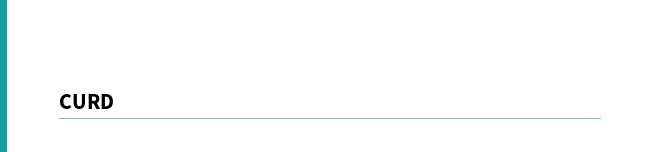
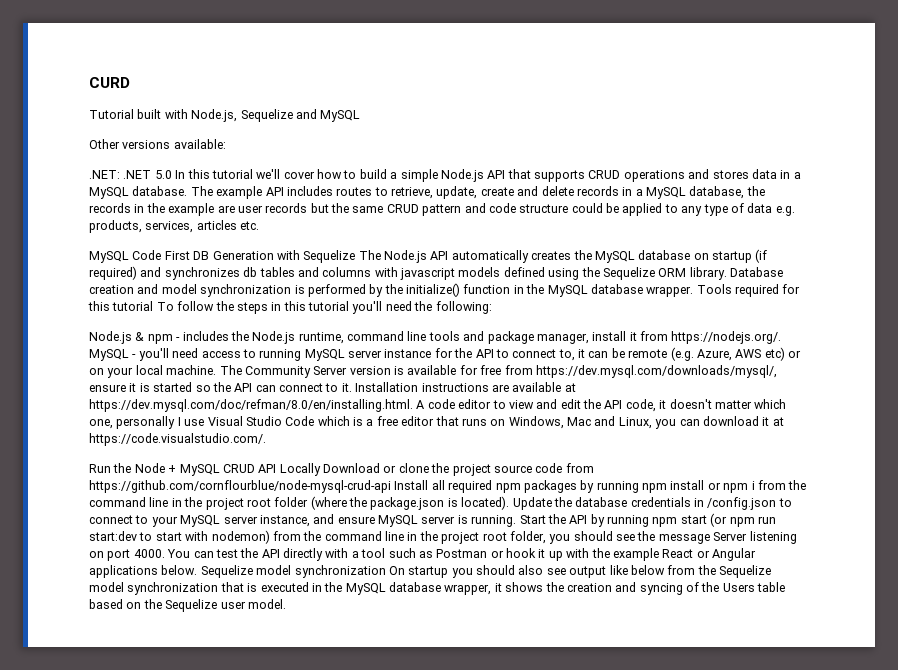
(114, 101) none -> [89,109,361,122] [89,139,226,149] [89,169,801,182] [89,186,765,199] [89,203,795,216] [89,220,260,233] [89,249,768,263] [89,266,783,280] [89,283,801,297] [88,301,492,314] [89,331,782,344] [89,347,801,361] [89,365,777,378] [89,382,576,392] [89,399,787,412] [89,416,784,429] [89,433,266,446] [89,463,594,476] [89,480,807,493] [89,496,792,510] [89,513,776,527] [89,530,797,544] [89,548,756,561] [89,565,771,578] [89,582,786,595] [89,599,286,612] // Tutorial built with Node.js, Sequelize and MySQL // Other versions available: // .NET: .NET 5.0 In this tutorial we'll cover how to build a simple Node.js API that supports CRUD operations and stores data in a MySQL database. The example API includes routes to retrieve, update, create and delete records in a MySQL database, the records in the example are user records but the same CRUD pattern and code structure could be applied to any type of data e.g. products, services, articles etc. // MySQL Code First DB Generation with Sequelize The Node.js API automatically creates the MySQL database on startup (if required) and synchronizes db tables and columns with javascript models defined using the Sequelize ORM library. Database creation and model synchronization is performed by the initialize() function in the MySQL database wrapper. Tools required for this tutorial To follow the steps in this tutorial you'll need the following: // Node.js & npm - includes the Node.js runtime, command line tools and package manager, install it from https://nodejs.org/. MySQL - you'll need access to running MySQL server instance for the API to connect to, it can be remote (e.g. Azure, AWS etc) or on your local machine. The Community Server version is available for free from https://dev.mysql.com/downloads/mysql/, ensure it is started so the API can connect to it. Installation instructions are available at https://dev.mysql.com/doc/refman/8.0/en/installing.html. A code editor to view and edit the API code, it doesn't matter which one, personally I use Visual Studio Code which is a free editor that runs on Windows, Mac and Linux, you can download it at https://code.visualstudio.com/. // Run the Node + MySQL CRUD API Locally Download or clone the project source code from https://github.com/cornflourblue/node-mysql-crud-api Install all required npm packages by running npm install or npm i from the command line in the project root folder (where the package.json is located). Update the database credentials in /config.json to connect to your MySQL server instance, and ensure MySQL server is running. Start the API by running npm start (or npm run start:dev to start with nodemon) from the command line in the project root folder, you should see the message Server listening on port 4000. You can test the API directly with a tool such as Postman or hook it up with the example React or Angular applications below. Sequelize model synchronization On startup you should also see output like below from the Sequelize model synchronization that is executed in the MySQL database wrapper, it shows the creation and syncing of the Users table based on the Sequelize user model.

